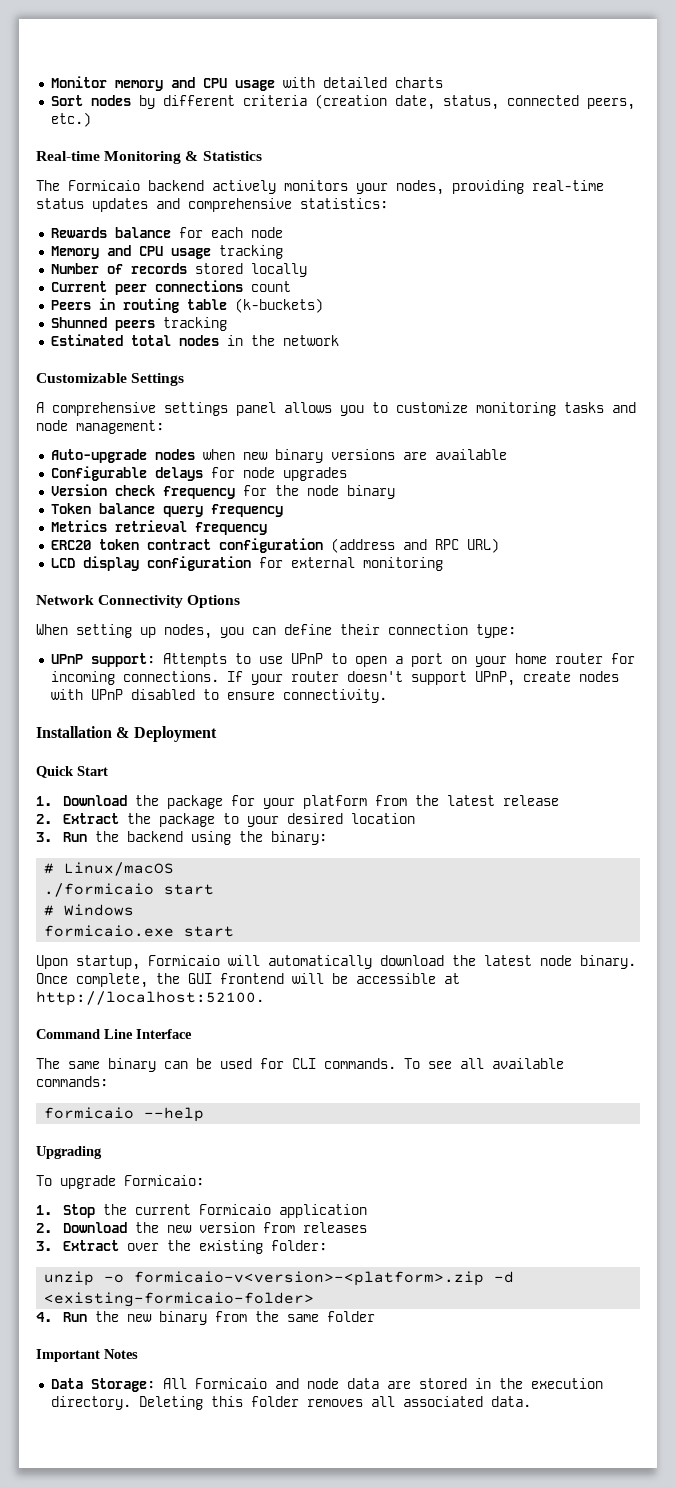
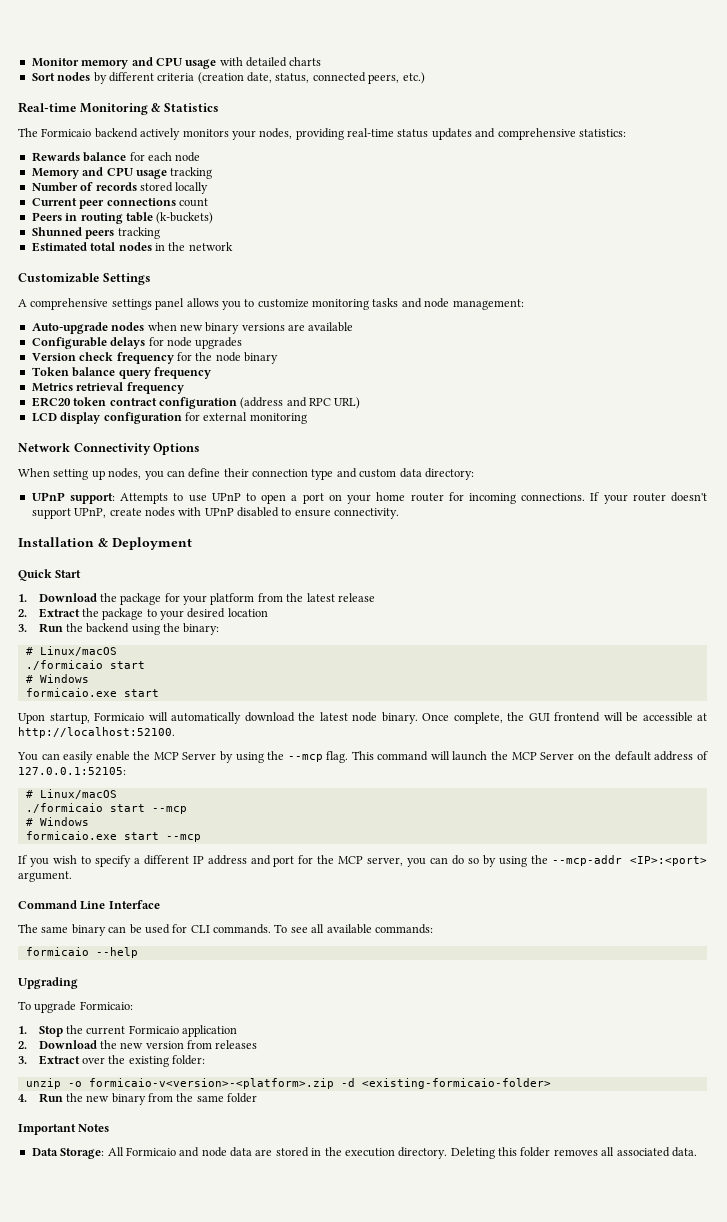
[476,624,516,638] type: -> [311,468,474,480] type and custom data directory:
(264, 998) none -> [17,751,709,763] [18,767,126,775] [25,789,117,799] [25,803,187,814] [25,817,89,826] [25,831,201,842] [18,855,707,867] [18,871,72,882] // You can easily enable the MCP Server by using the --mcp flag. This command will launch the MCP Server on the default address of 127.0.0.1:52105: // # Linux/macOS // ./formicaio start --mcp // # Windows // formicaio.exe start --mcp // If you wish to specify a different IP address and port for the MCP server, you can do so by using the --mcp-addr <IP>:<port> argument.

